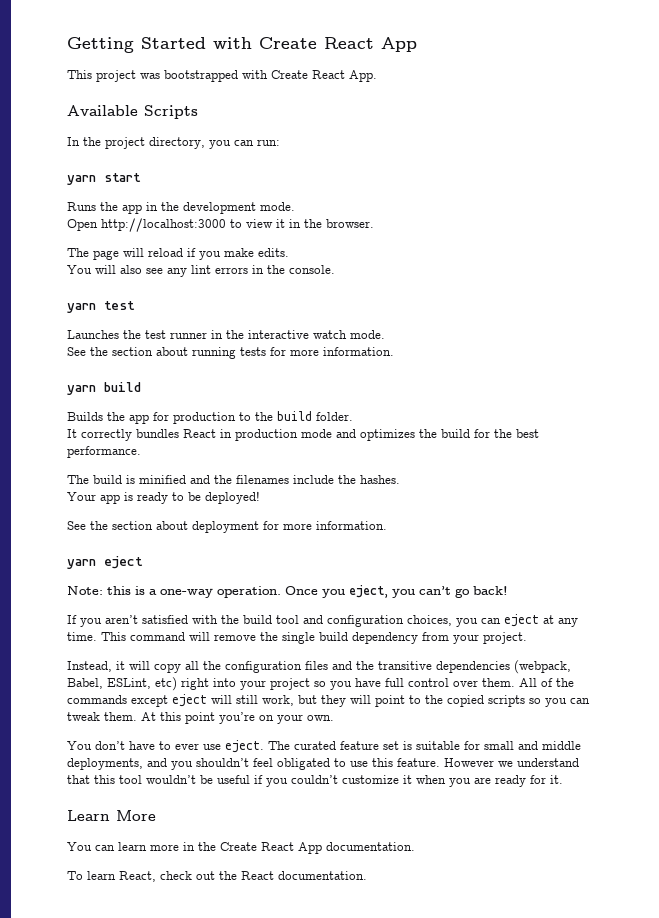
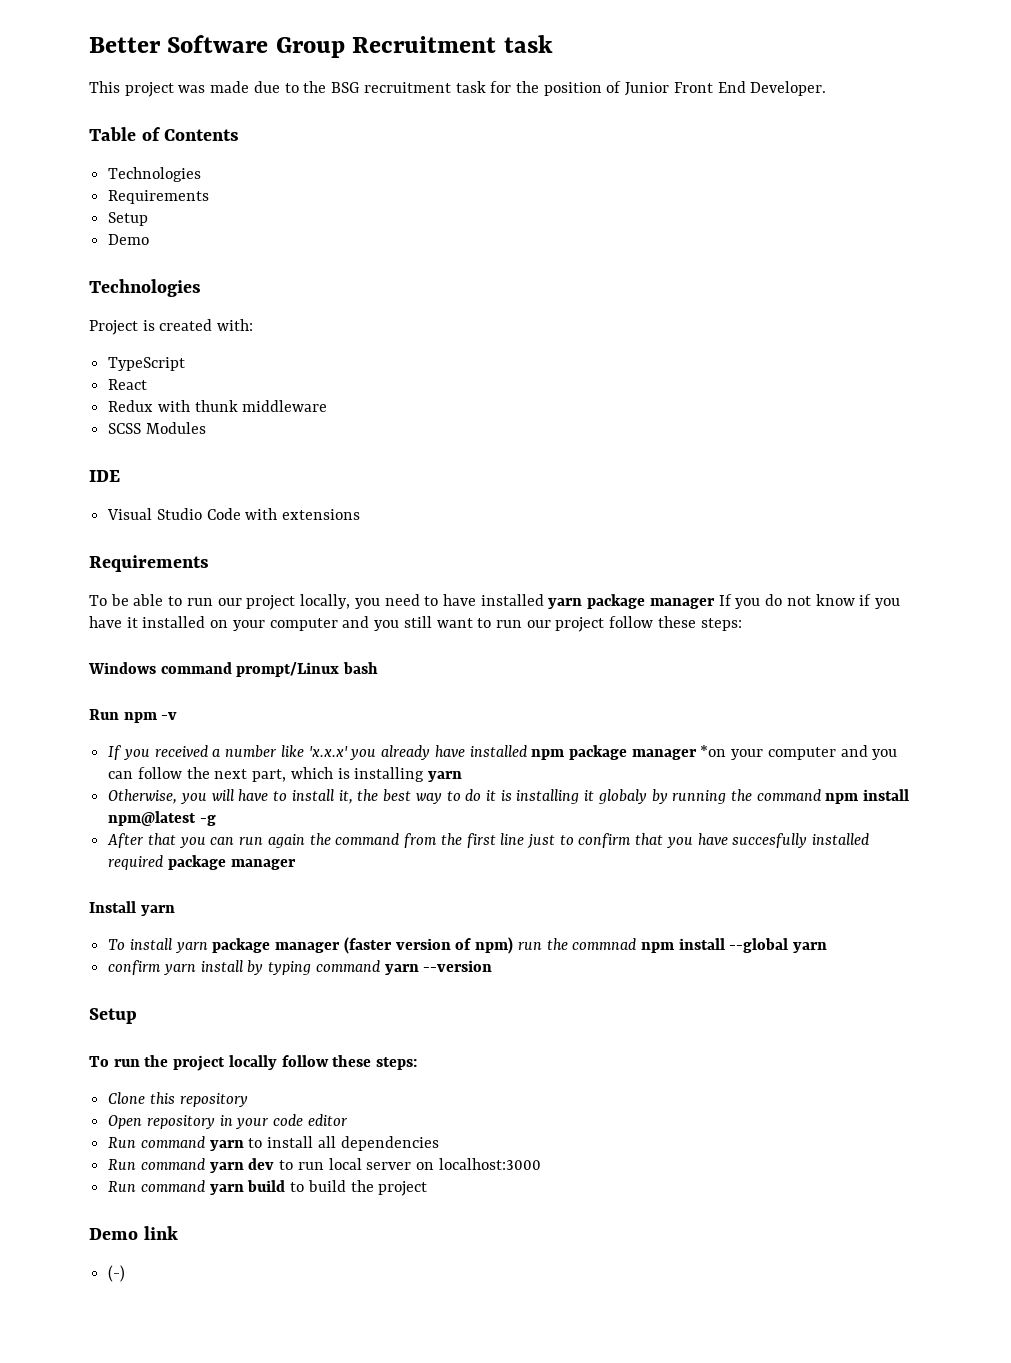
[67,37,417,53] [67,70,377,82] [67,105,198,119] [67,137,280,149] [67,173,141,185] [67,202,295,214] [67,218,374,232] [67,248,289,260] [67,265,335,277] [67,301,135,313] [67,330,385,339] [67,347,394,359] [67,382,141,395] [67,411,353,424] [67,429,539,441] [67,446,141,458] [67,475,400,484] [67,491,260,504] [67,521,387,533] [67,556,143,569] [67,585,508,598] [67,614,578,627] [67,632,527,644] [67,660,571,674] [67,677,574,691] [67,694,590,707] [67,712,334,724] [67,740,581,753] [67,758,579,770] [67,775,563,787] [67,810,156,821] [67,842,415,854] [67,871,367,882] Getting Started with Create React App // This project was bootstrapped with Create React App. // Available Scripts // In the project directory, you can run: // yarn start // Runs the app in the development mode. // Open http://localhost:3000 to view it in the browser. // The page will reload if you make edits. // You will also see any lint errors in the console. // yarn test // Launches the test runner in the interactive watch mode. // See the section about running tests for more information. // yarn build // Builds the app for production to the build folder. // It correctly bundles React in production mode and optimizes the build for the best performance. // The build is minified and the filenames include the hashes. // Your app is ready to be deployed! // See the section about deployment for more information. // yarn eject // Note: this is a one-way operation. Once you eject, you can’t go back! // If you aren’t satisfied with the build tool and configuration choices, you can eject at any time. This command will remove the single build dependency from your project. // Instead, it will copy all the configuration files and the transitive dependencies (webpack, Babel, ESLint, etc) right into your project so you have full control over them. All of the commands except eject will still work, but they will point to the copied scripts so you can tweak them. At this point you’re on your own. // You don’t have to ever use eject. The curated feature set is suitable for small and middle deployments, and you shouldn’t feel obligated to use this feature. However we understand that this tool wouldn’t be useful if you couldn’t customize it when you are ready for it. // Learn More // You can learn more in the Create React App documentation. // To learn React, check out the React documentation. -> [89,35,553,58] [89,81,827,97] [89,127,240,141] [108,167,202,182] [108,190,210,204] [108,212,149,226] [108,234,150,245] [89,279,201,297] [89,319,254,335] [108,357,186,371] [108,379,148,390] [108,400,328,412] [108,422,206,434] [89,470,120,482] [107,508,361,520] [89,555,209,572] [89,594,900,610] [89,616,742,632] [88,662,379,677] [89,709,178,723] [108,745,898,760] [108,767,463,782] [108,789,910,804] [108,811,216,826] [107,833,871,848] [108,855,296,870] [89,901,175,916] [108,937,828,954] [108,960,493,975] [89,1008,137,1024] [89,1055,418,1071] [108,1092,248,1107] [108,1114,348,1129] [108,1136,439,1151] [108,1158,541,1173] [108,1180,428,1196] [89,1226,178,1240] [108,1265,126,1282] Better Software Group Recruitment task // This project was made due to the BSG recruitment task for the position of Junior Front End Developer. // Table of Contents // Technologies // Requirements // Setup // Demo // Technologies // Project is created with: // TypeScript // React // Redux with thunk middleware // SCSS Modules // IDE // Visual Studio Code with extensions // Requirements // To be able to run our project locally, you need to have installed yarn package manager If you do not know if you have it installed on your computer and you still want to run our project follow these steps: // Windows command prompt/Linux bash // Run npm -v // If you received a number like 'x.x.x' you already have installed npm package manager *on your computer and you can follow the next part, which is installing yarn // Otherwise, you will have to install it, the best way to do it is installing it globaly by running the command npm install npm@latest -g // After that you can run again the command from the first line just to confirm that you have succesfully installed required package manager // Install yarn // To install yarn package manager (faster version of npm) run the commnad npm install --global yarn // confirm yarn install by typing command yarn --version // Setup // To run the project locally follow these steps: // Clone this repository // Open repository in your code editor // Run command yarn to install all dependencies // Run command yarn dev to run local server on localhost:3000 // Run command yarn build to build the project // Demo link // (-)

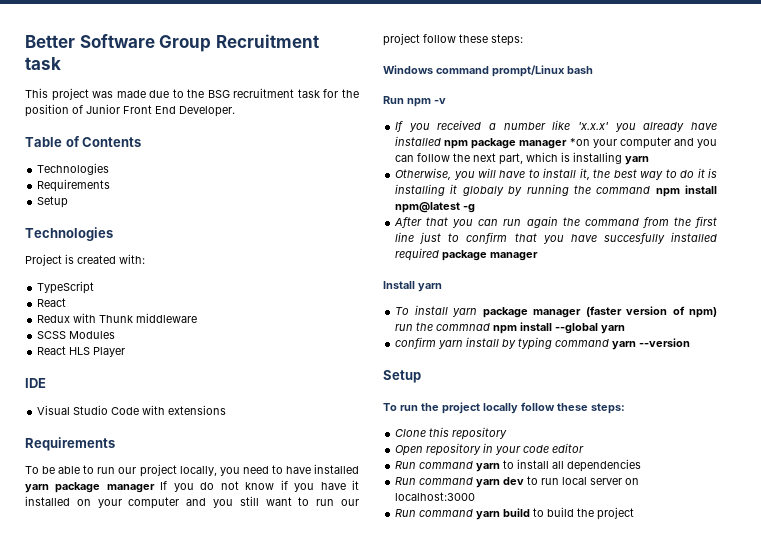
[108,234,150,245] // Demo -> (69, 202) none
[194,400,238,412] thunk -> [99,315,134,323] Thunk
(206, 428) none -> [37,346,126,357] // React HLS Player
[89,1226,178,1240] [108,1265,126,1282] // Demo link // (-) -> (635, 513) none

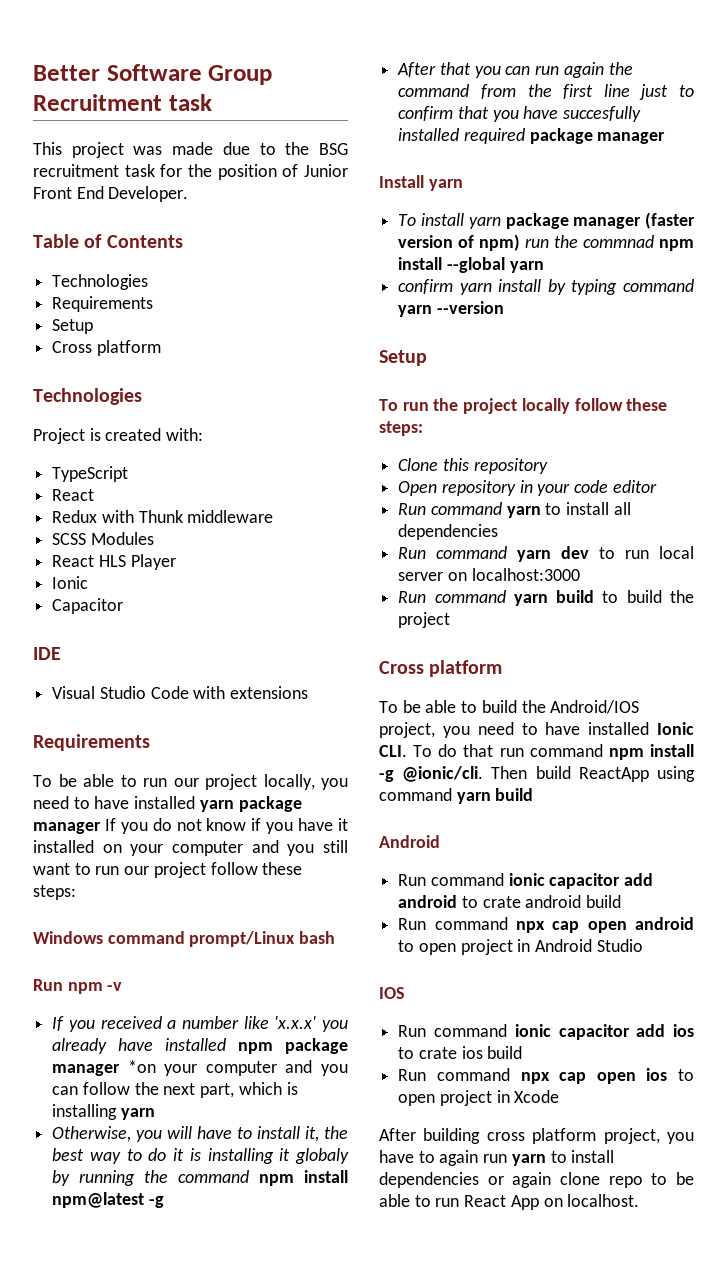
(69, 202) none -> [52,340,161,356] // Cross platform
(126, 352) none -> [52,576,89,589] [52,598,124,614] // Ionic // Capacitor
(635, 513) none -> [379,660,503,677] [379,700,640,714] [379,722,694,738] [379,744,694,760] [379,766,695,782] [379,788,534,804] [379,835,440,848] [398,873,654,889] [398,895,622,908] [398,917,694,933] [398,939,643,955] [379,987,405,999] [398,1024,694,1040] [398,1046,523,1059] [398,1068,694,1084] [398,1090,560,1106] [379,1128,694,1144] [379,1150,615,1166] [379,1172,694,1188] [379,1194,640,1210] // Cross platform // To be able to build the Android/IOS project, you need to have installed Ionic CLI. To do that run command npm install -g @ionic/cli. Then build ReactApp using command yarn build // Android // Run command ionic capacitor add android to crate android build // Run command npx cap open android to open project in Android Studio // IOS // Run command ionic capacitor add ios to crate ios build // Run command npx cap open ios to open project in Xcode // After building cross platform project, you have to again run yarn to install dependencies or again clone repo to be able to run React App on localhost.

